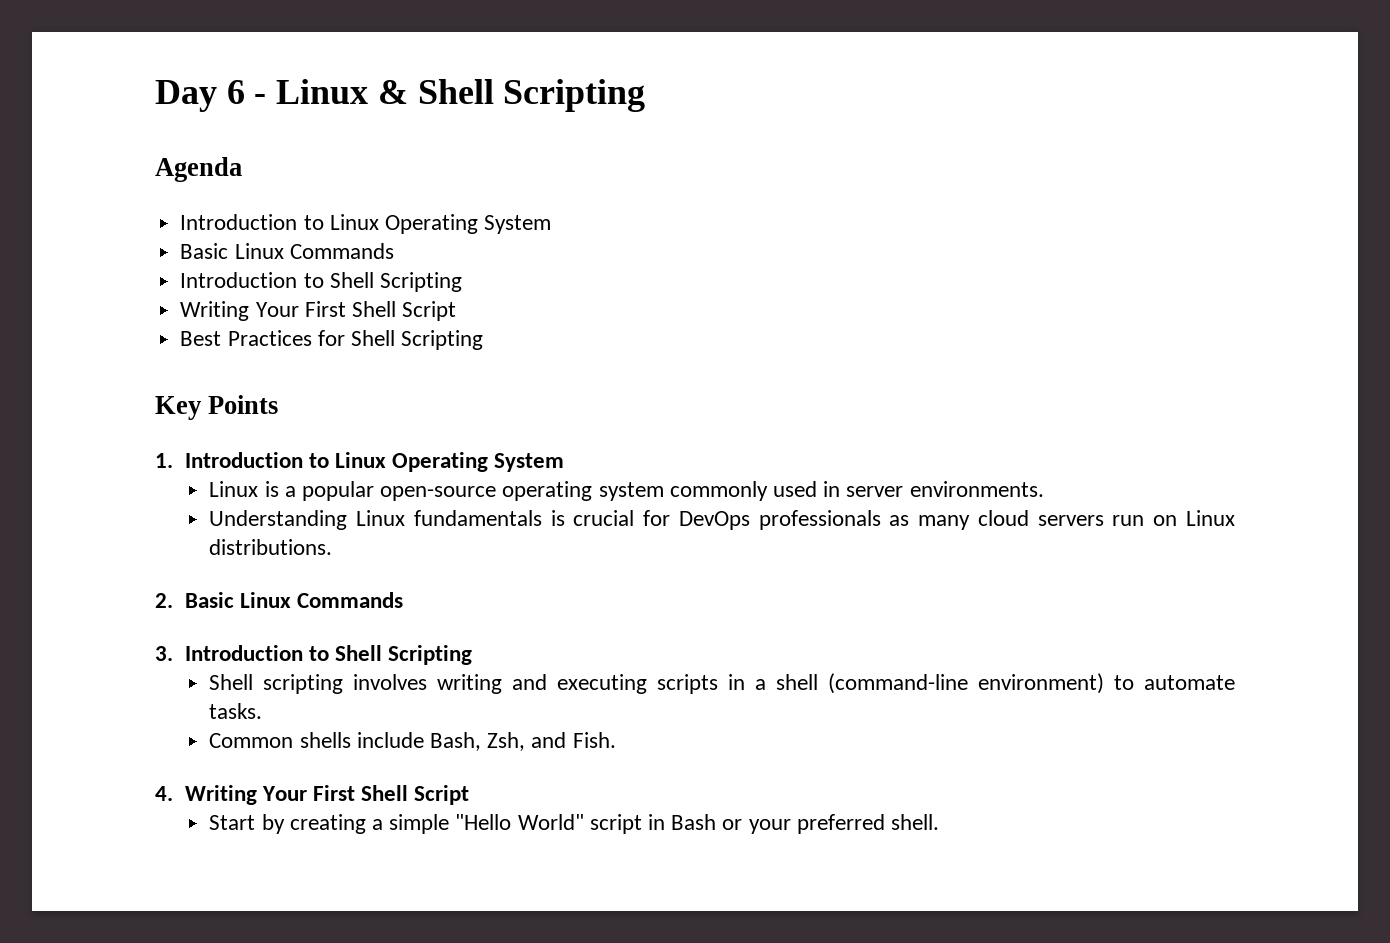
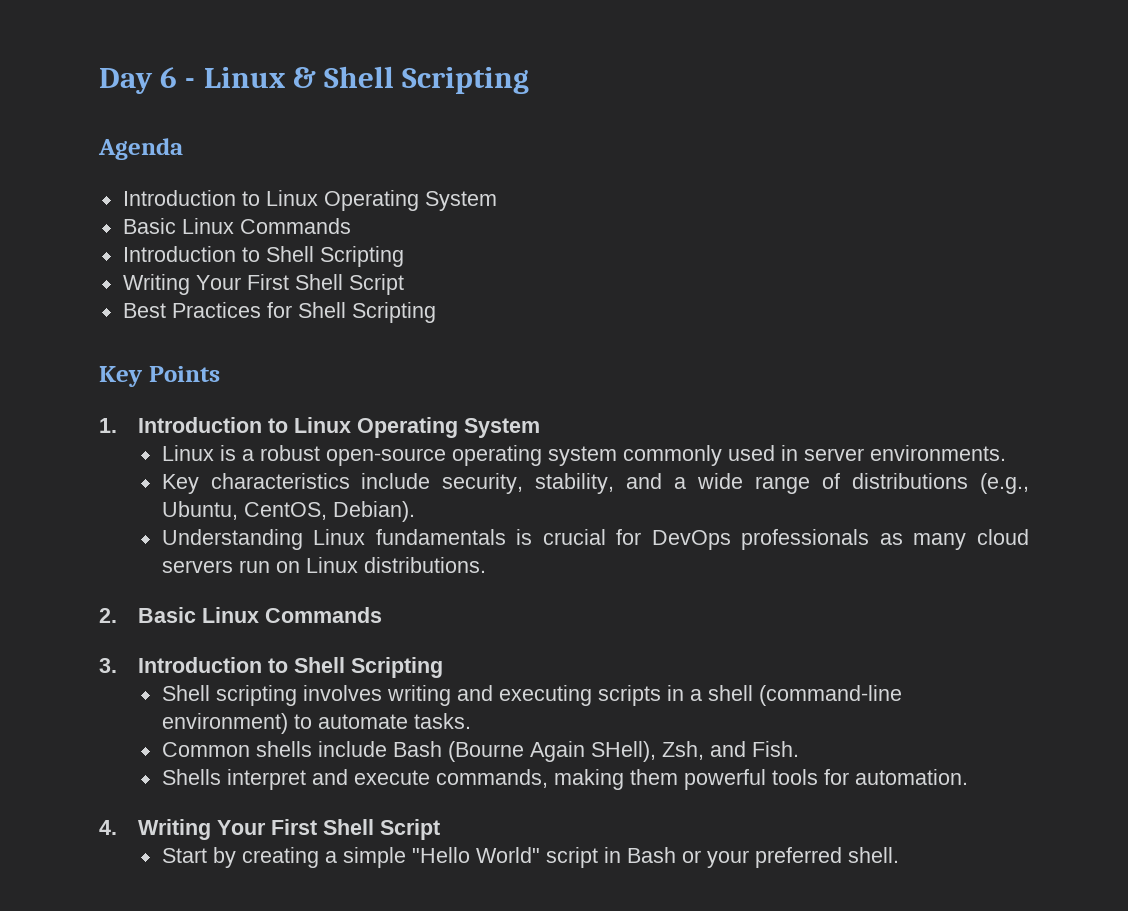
[301,481,374,501] popular -> [259,445,320,461] robust
(1044, 489) none -> [161,473,1030,494] [161,501,415,522] // Key characteristics include security, stability, and a wide range of distributions (e.g., Ubuntu, CentOS, Debian).
[429,732,481,751] Bash, -> [392,741,656,762] Bash (Bourne Again SHell),
(616, 740) none -> [161,769,968,790] // Shells interpret and execute commands, making them powerful tools for automation.

